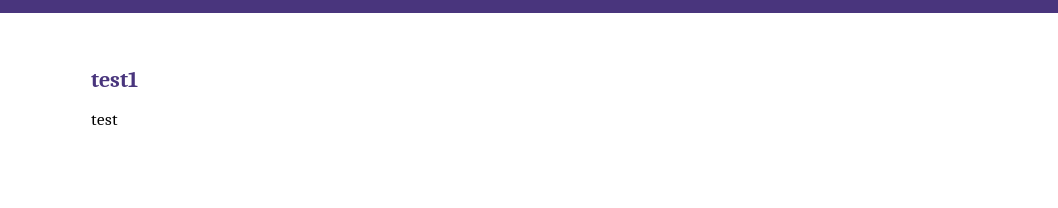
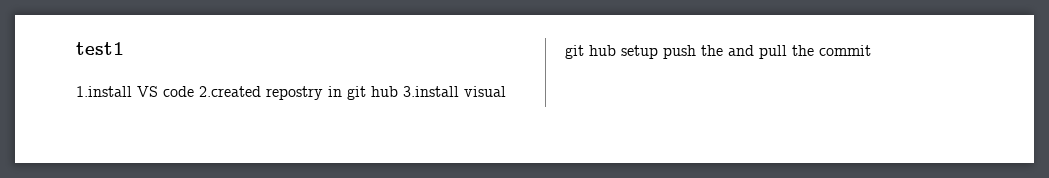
[91,115,118,125] test -> [76,86,506,100] [565,45,871,59] 1.install VS code 2.created repostry in git hub 3.install visual git hub setup push the and pull the commit

